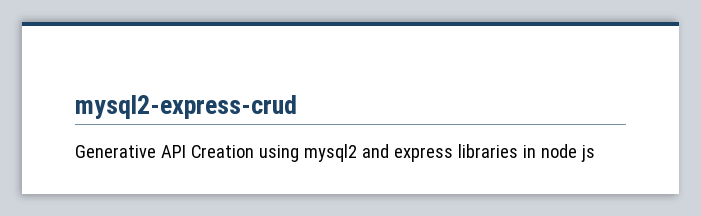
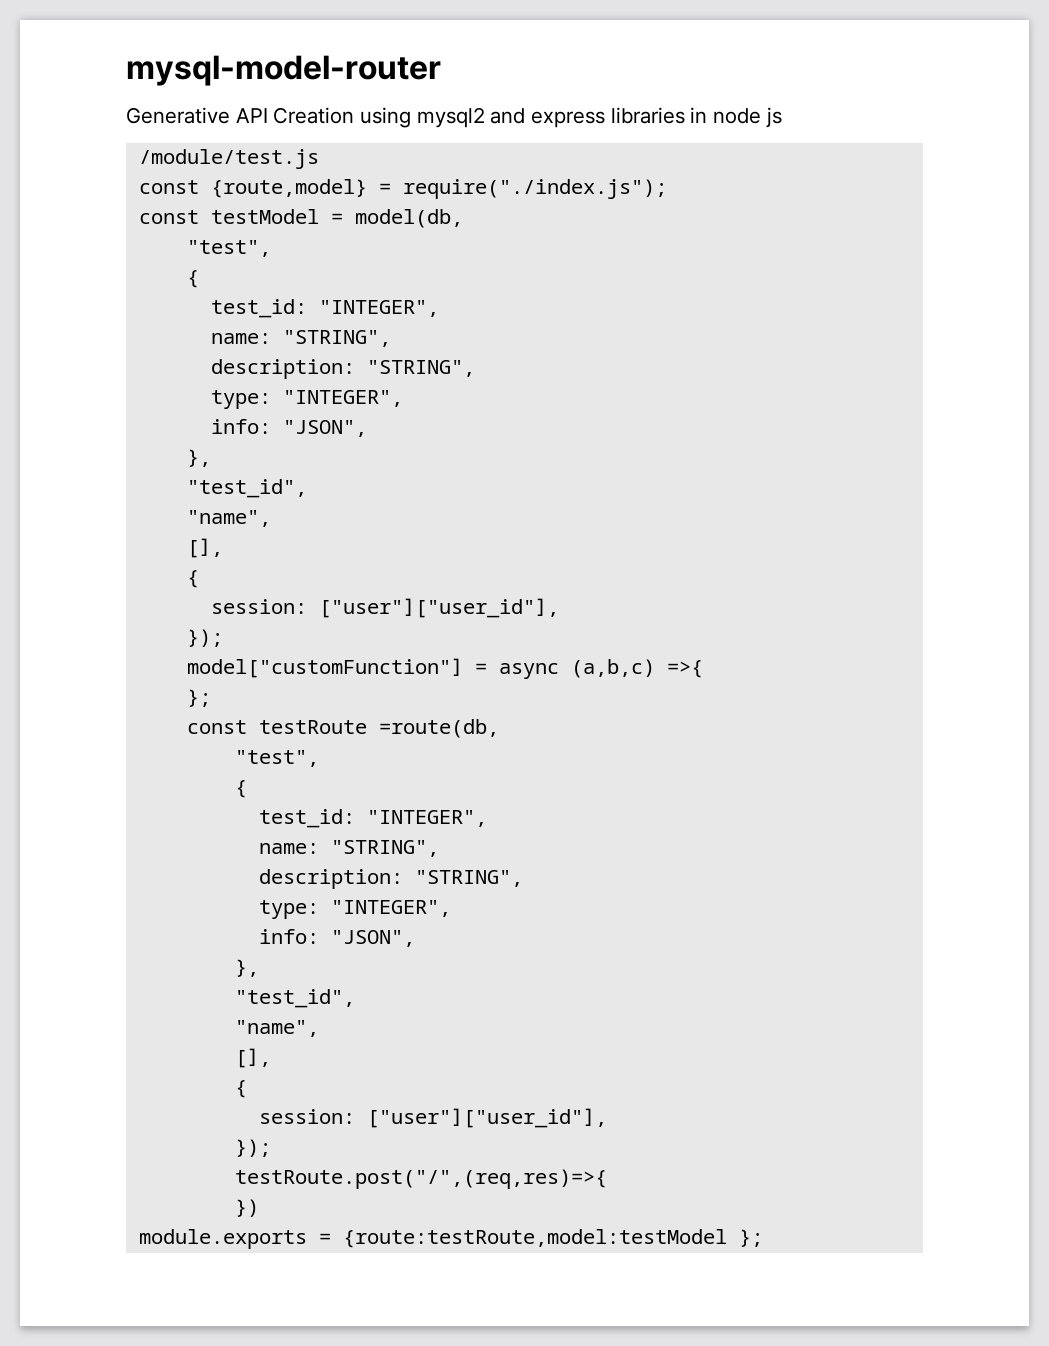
[75,95,297,119] mysql2-express-crud -> [126,55,441,86] mysql-model-router
(595, 153) none -> [138,149,319,169] [138,179,667,199] [138,209,463,228] [186,240,271,257] [186,270,199,288] [210,299,439,318] [210,330,391,347] [210,359,475,379] [210,390,403,409] [210,419,367,437] [186,449,211,467] [186,479,307,498] [186,510,271,527] [186,538,223,558] [186,570,199,588] [210,598,559,618] [186,629,223,647] [186,658,703,679] [186,689,211,707] [186,719,499,738] [234,750,319,767] [234,780,247,798] [258,809,487,828] [258,840,439,857] [258,869,523,889] [258,900,451,919] [258,929,415,947] [234,959,259,977] [234,989,355,1008] [234,1020,319,1037] [234,1048,271,1068] [234,1080,247,1098] [258,1108,607,1128] [234,1139,271,1157] [234,1169,607,1189] [234,1199,259,1217] [138,1229,763,1249] // /module/test.js // const {route,model} = require("./index.js"); // const testModel = model(db, // "test", // { // test_id: "INTEGER", // name: "STRING", // description: "STRING", // type: "INTEGER", // info: "JSON", // }, // "test_id", // "name", // [], // { // session: ["user"]["user_id"], // }); // model["customFunction"] = async (a,b,c) =>{ // }; // const testRoute =route(db, // "test", // { // test_id: "INTEGER", // name: "STRING", // description: "STRING", // type: "INTEGER", // info: "JSON", // }, // "test_id", // "name", // [], // { // session: ["user"]["user_id"], // }); // testRoute.post("/",(req,res)=>{ // }) // module.exports = {route:testRoute,model:testModel };

